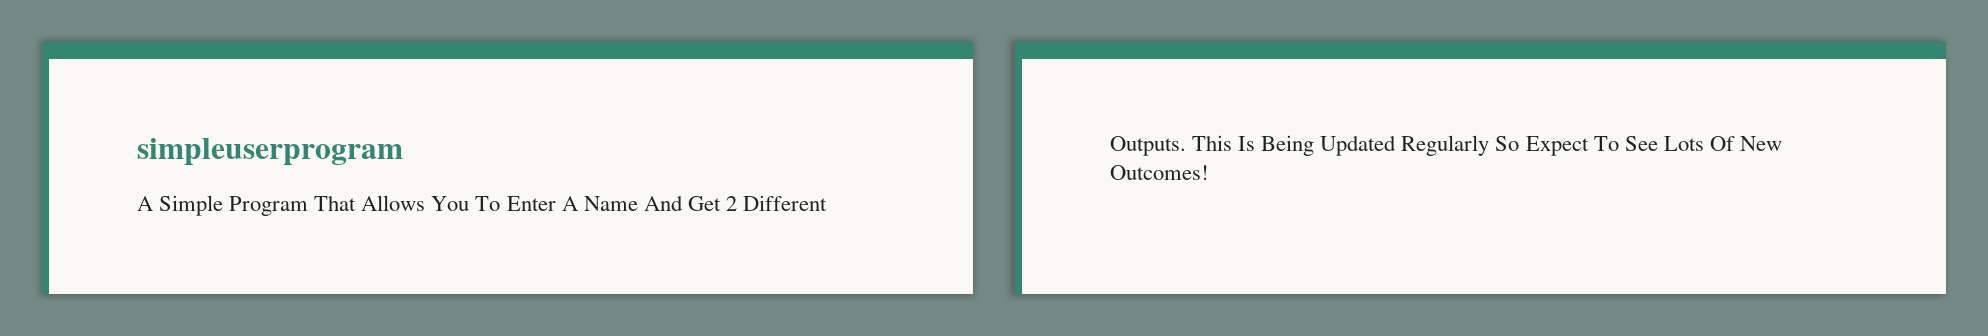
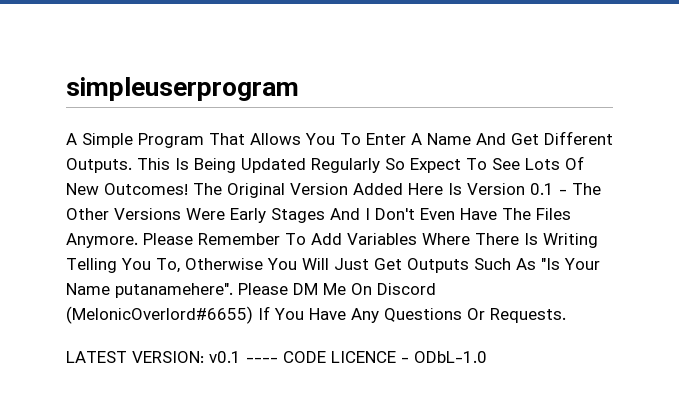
[725,196,737,211] 2 -> (539, 139) none
(1209, 172) none -> [193,183,601,198] [66,208,571,223] [66,233,598,248] [66,258,600,273] [66,283,436,298] [66,306,566,324] [66,351,487,363] The Original Version Added Here Is Version 0.1 - The Other Versions Were Early Stages And I Don't Even Have The Files Anymore. Please Remember To Add Variables Where There Is Writing Telling You To, Otherwise You Will Just Get Outputs Such As "Is Your Name putanamehere". Please DM Me On Discord (MelonicOverlord#6655) If You Have Any Questions Or Requests. // LATEST VERSION: v0.1 ---- CODE LICENCE - ODbL-1.0

